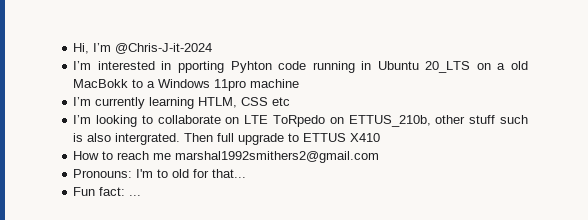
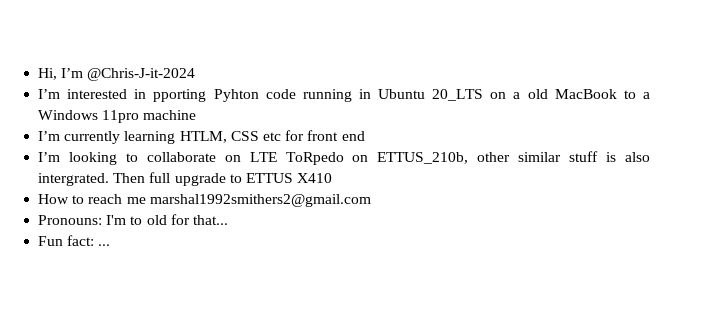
[73,79,129,88] MacBokk -> [554,89,617,99] MacBook
(291, 101) none -> [285,130,365,141] for front end
[469,115,528,124] stuff such -> [518,151,599,162] similar stuff

